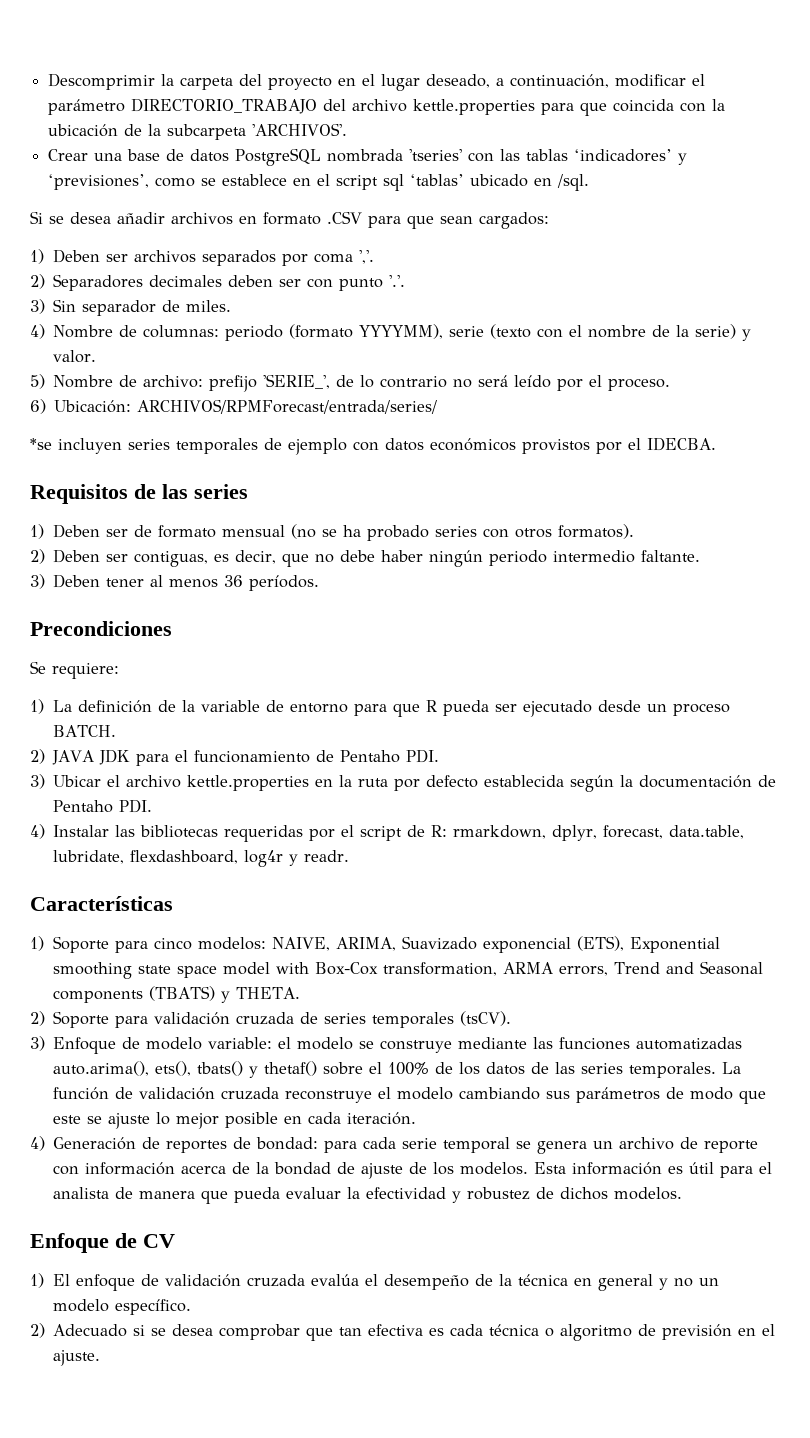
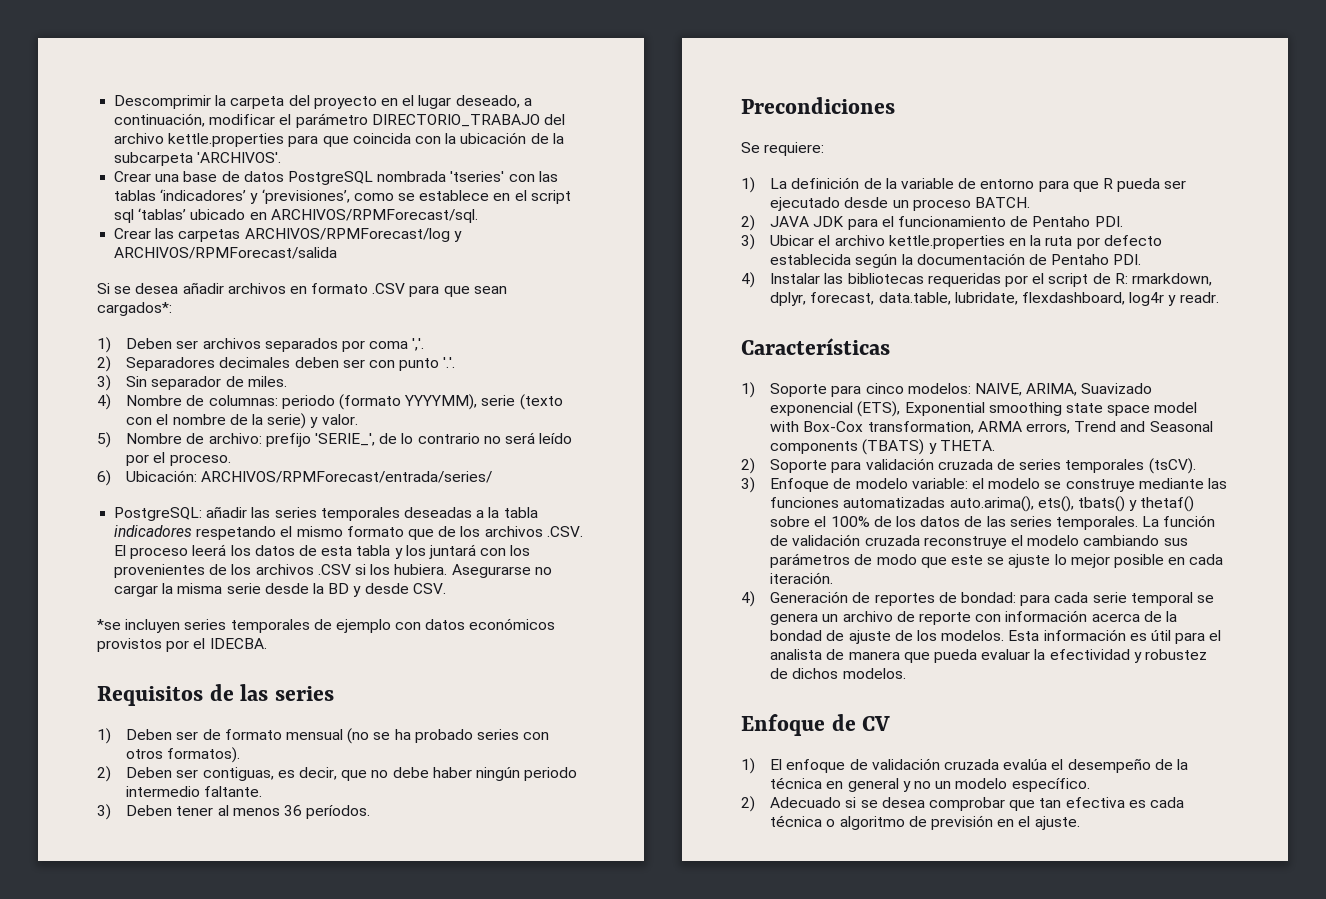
[557,174,590,191] /sql. -> [270,209,478,223] [114,228,462,242] [114,247,338,259] ARCHIVOS/RPMForecast/sql. // Crear las carpetas ARCHIVOS/RPMForecast/log y ARCHIVOS/RPMForecast/salida
[479,212,549,229] cargados: -> [97,302,172,316] cargados*:
(438, 406) none -> [114,506,538,521] [114,525,583,540] [114,544,531,559] [114,564,552,578] [114,583,446,597] // PostgreSQL: añadir las series temporales deseadas a la tabla indicadores respetando el mismo formato que de los archivos .CSV. El proceso leerá los datos de esta tabla y los juntará con los provenientes de los archivos .CSV si los hubiera. Asegurarse no cargar la misma serie desde la BD y desde CSV.

